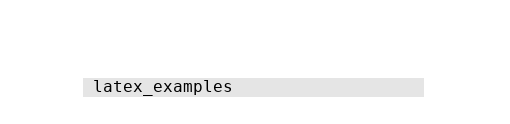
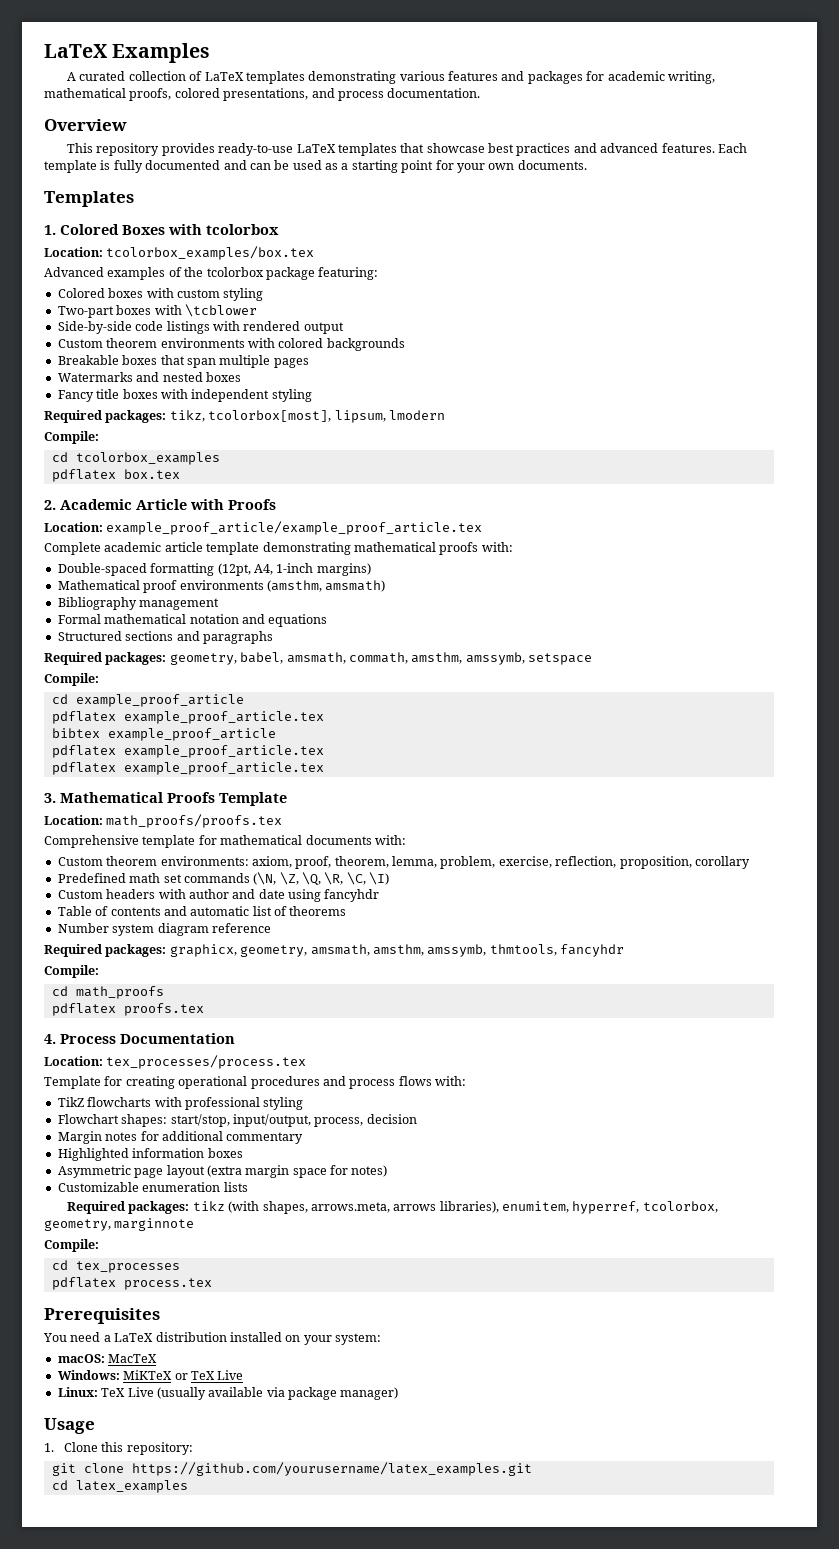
(92, 88) none -> [44,43,211,63] [66,71,715,84] [44,88,481,101] [44,119,127,131] [66,143,747,156] [44,160,587,173] [44,191,134,207] [44,224,279,235] [44,246,315,260] [44,267,379,280] [57,288,264,301] [57,304,257,318] [57,321,344,334] [57,338,405,351] [57,355,309,368] [57,372,241,382] [57,389,312,402] [44,410,445,423] [44,431,99,444] [51,452,220,465] [51,469,180,482] [44,499,276,510] [44,521,483,535] [44,542,513,555] [57,563,371,576] [57,580,386,593] [57,597,220,610] [57,614,328,627] [57,631,273,644] [44,652,592,665] [44,673,99,686] [51,694,244,707] [51,711,324,724] [51,728,276,741] [51,745,324,758] [51,762,324,775] [44,792,287,806] [44,814,283,828] [44,835,406,848] [57,856,750,869] [57,872,390,886] [57,889,380,902] [57,906,347,916] [57,923,271,936] [44,944,624,957] [44,965,99,978] [51,986,164,999] [51,1003,204,1016] [44,1033,235,1044] [44,1055,307,1069] [44,1076,466,1089] [57,1097,304,1110] [57,1114,417,1127] [57,1131,304,1144] [57,1148,243,1161] [57,1165,388,1178] [57,1182,248,1192] [66,1201,718,1214] [44,1218,195,1231] [44,1239,99,1252] [51,1260,180,1273] [51,1277,212,1290] [44,1308,160,1324] [43,1332,381,1345] [57,1354,158,1363] [57,1370,244,1380] [57,1387,399,1400] [44,1418,95,1434] [44,1442,193,1455] [51,1462,532,1476] [51,1480,68,1490] LaTeX Examples // A curated collection of LaTeX templates demonstrating various features and packages for academic writing, mathematical proofs, colored presentations, and process documentation. // Overview // This repository provides ready-to-use LaTeX templates that showcase best practices and advanced features. Each template is fully documented and can be used as a starting point for your own documents. // Templates // 1. Colored Boxes with tcolorbox // Location: tcolorbox_examples/box.tex // Advanced examples of the tcolorbox package featuring: // Colored boxes with custom styling // Two-part boxes with \tcblower // Side-by-side code listings with rendered output // Custom theorem environments with colored backgrounds // Breakable boxes that span multiple pages // Watermarks and nested boxes // Fancy title boxes with independent styling // Required packages: tikz, tcolorbox[most], lipsum, lmodern // Compile: // cd tcolorbox_examples // pdflatex box.tex // 2. Academic Article with Proofs // Location: example_proof_article/example_proof_article.tex // Complete academic article template demonstrating mathematical proofs with: // Double-spaced formatting (12pt, A4, 1-inch margins) // Mathematical proof environments (amsthm, amsmath) // Bibliography management // Formal mathematical notation and equations // Structured sections and paragraphs // Required packages: geometry, babel, amsmath, commath, amsthm, amssymb, setspace // Compile: // cd example_proof_article // pdflatex example_proof_article.tex // bibtex example_proof_article // pdflatex example_proof_article.tex // pdflatex example_proof_article.tex // 3. Mathematical Proofs Template // Location: math_proofs/proofs.tex // Comprehensive template for mathematical documents with: // Custom theorem environments: axiom, proof, theorem, lemma, problem, exercise, reflection, proposition, corollary // Predefined math set commands (\N, \Z, \Q, \R, \C, \I) // Custom headers with author and date using fancyhdr // Table of contents and automatic list of theorems // Number system diagram reference // Required packages: graphicx, geometry, amsmath, amsthm, amssymb, thmtools, fancyhdr // Compile: // cd math_proofs // pdflatex proofs.tex // 4. Process Documentation // Location: tex_processes/process.tex // Template for creating operational procedures and process flows with: // TikZ flowcharts with professional styling // Flowchart shapes: start/stop, input/output, process, decision // Margin notes for additional commentary // Highlighted information boxes // Asymmetric page layout (extra margin space for notes) // Customizable enumeration lists // Required packages: tikz (with shapes, arrows.meta, arrows libraries), enumitem, hyperref, tcolorbox, geometry, marginnote // Compile: // cd tex_processes // pdflatex process.tex // Prerequisites // You need a LaTeX distribution installed on your system: // macOS: MacTeX // Windows: MiKTeX or TeX Live // Linux: TeX Live (usually available via package manager) // Usage // 1. Clone this repository: // git clone https://github.com/yourusername/latex_examples.git // cd

